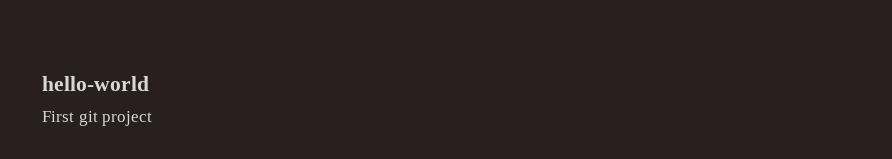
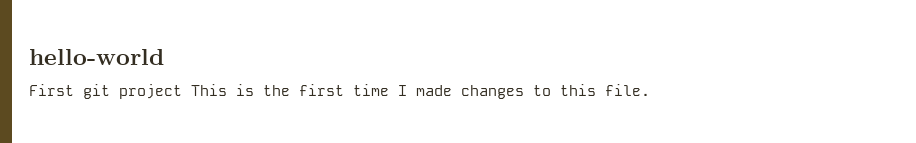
(153, 118) none -> [191,84,650,99] This is the first time I made changes to this file.

